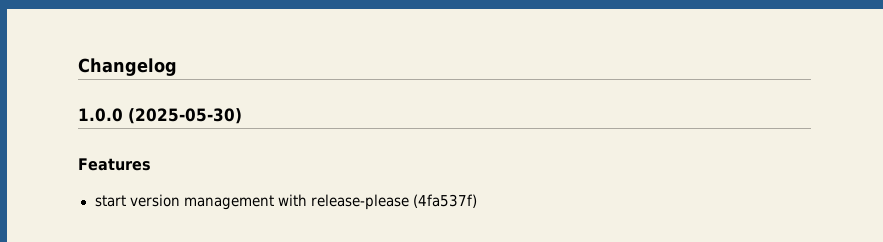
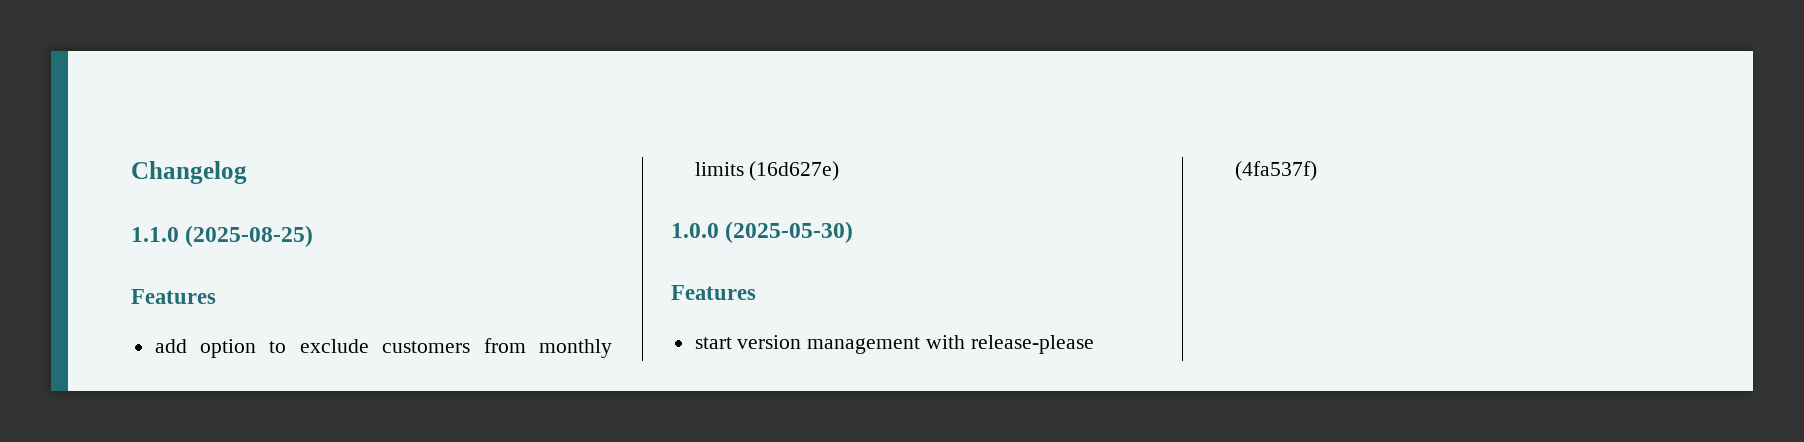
(177, 67) none -> [131,225,314,247] [131,289,216,304] [154,338,612,358] [694,161,840,181] // 1.1.0 (2025-08-25) // Features // add option to exclude customers from monthly limits (16d627e)

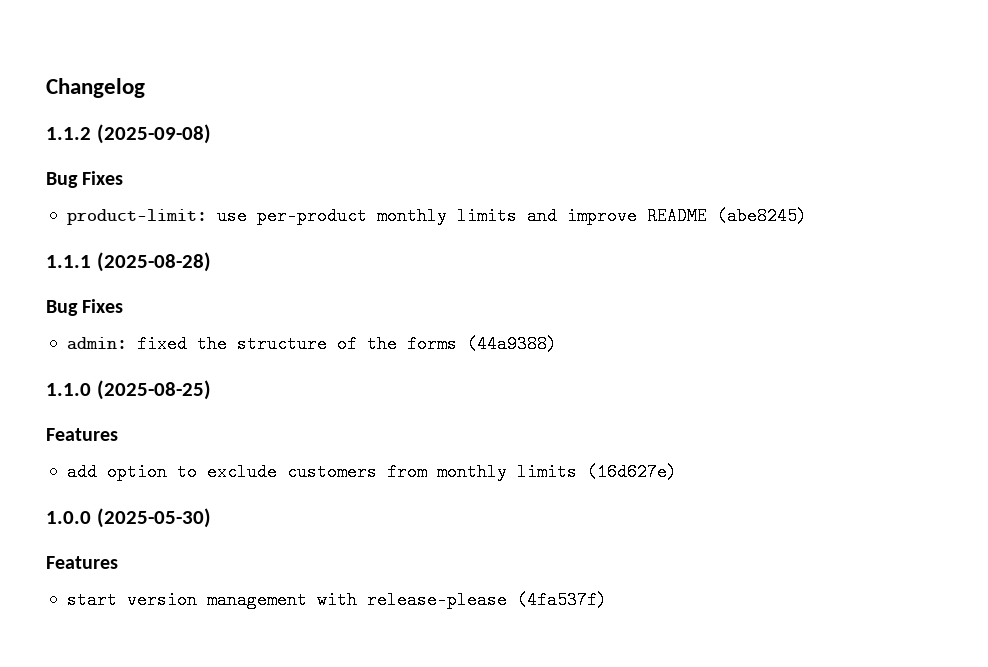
(247, 172) none -> [46,124,211,144] [46,171,124,188] [66,207,807,225] [46,252,211,272] [46,299,124,316] [66,335,557,353] // 1.1.2 (2025-09-08) // Bug Fixes // product-limit: use per-product monthly limits and improve README (abe8245) // 1.1.1 (2025-08-28) // Bug Fixes // admin: fixed the structure of the forms (44a9388)

